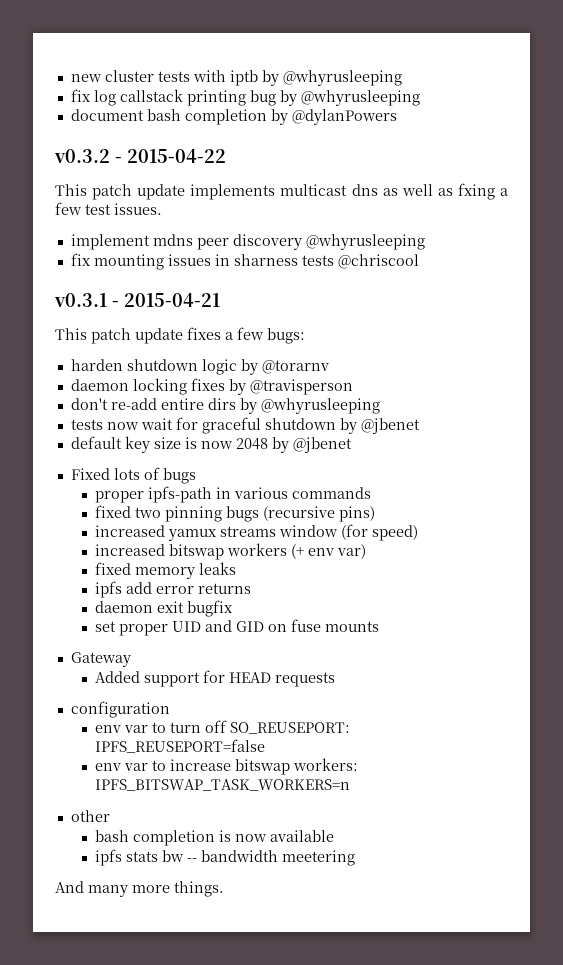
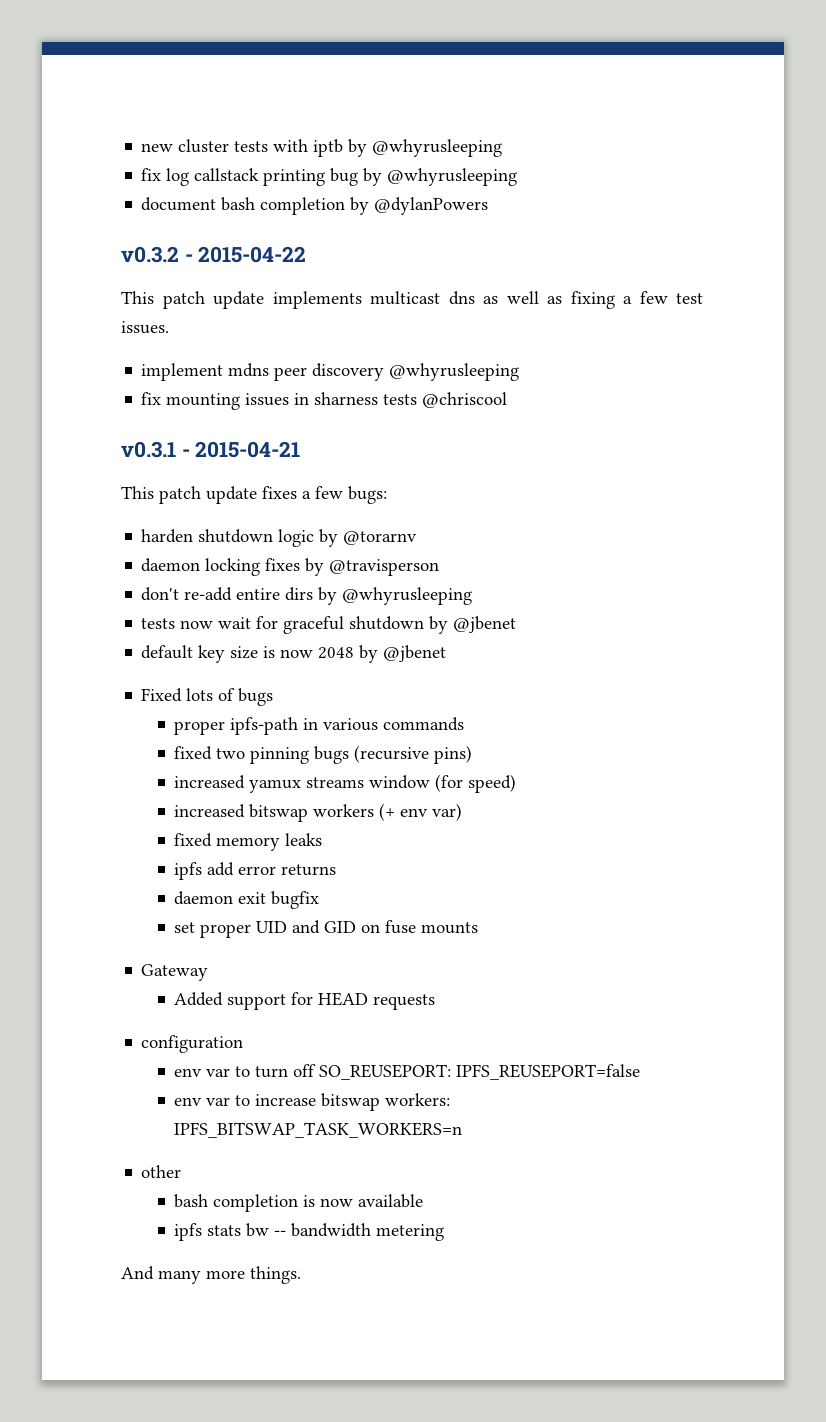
[457,183,495,200] fxing -> [570,291,615,309] fixing
[281,850,355,866] meetering -> [376,1224,445,1241] metering

